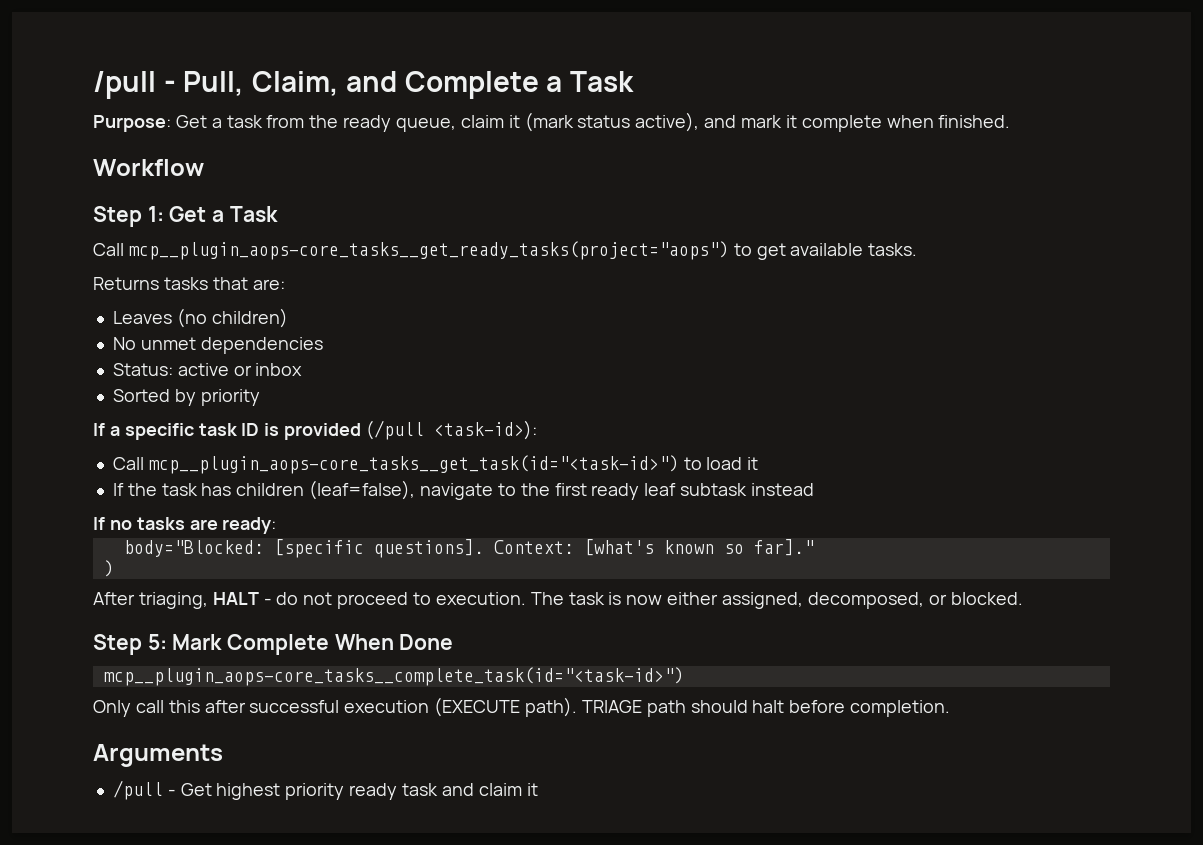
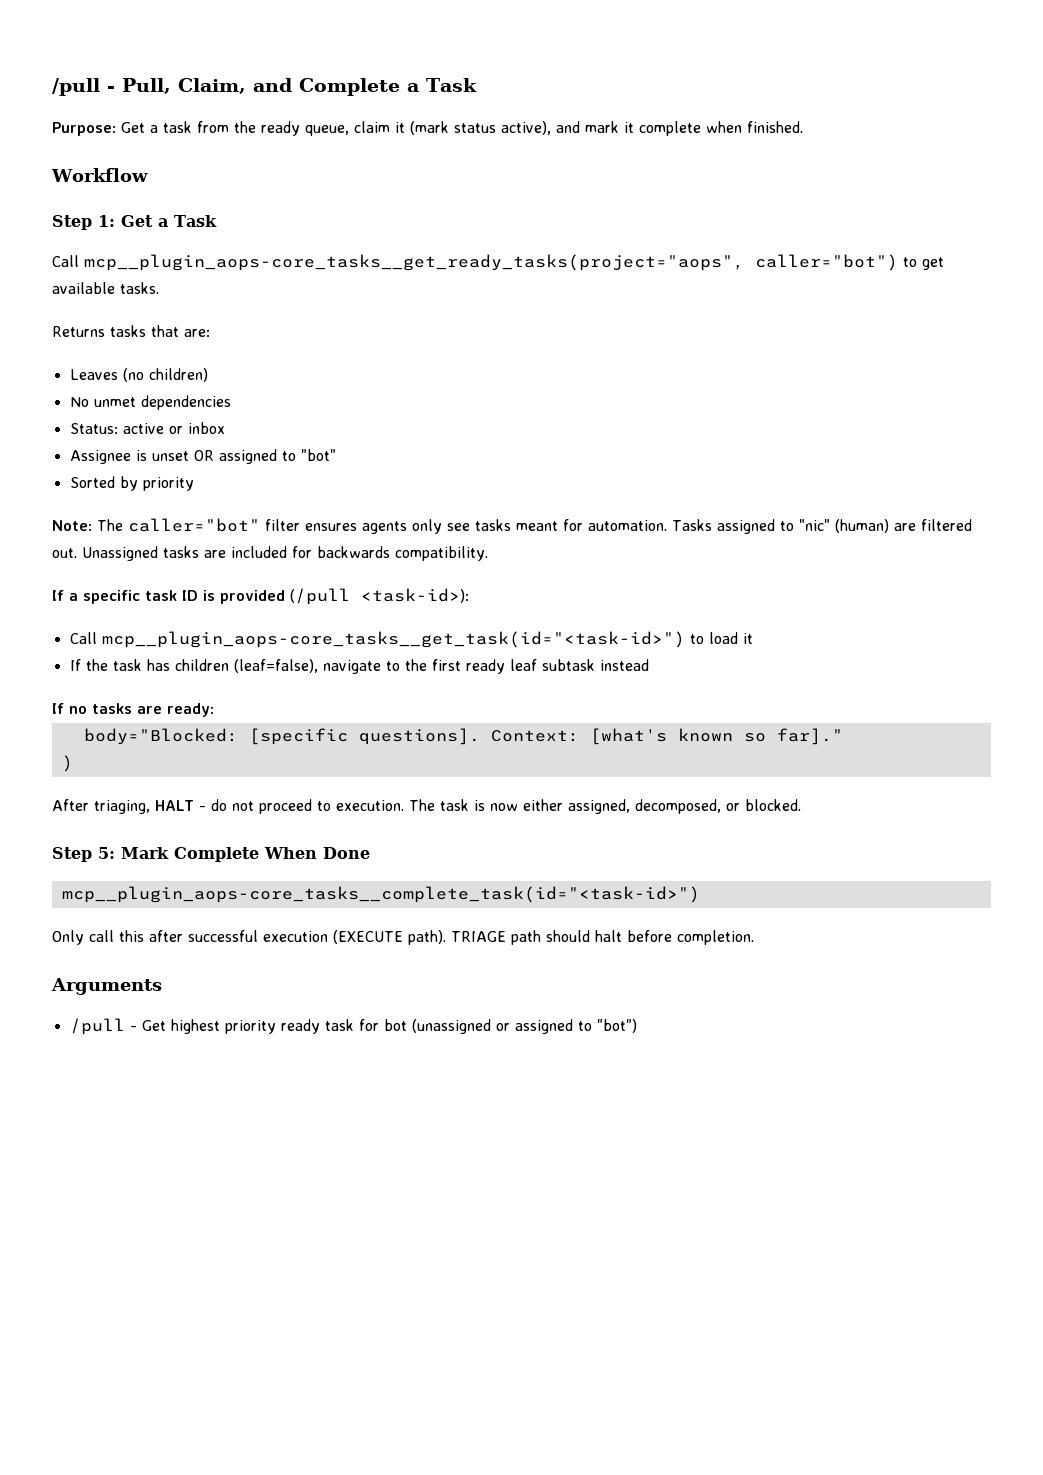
[128,241,729,260] mcp__plugin_aops-core_tasks__get_ready_tasks(project="aops") -> [84,254,898,271] mcp__plugin_aops-core_tasks__get_ready_tasks(project="aops", caller="bot")
[112,389,260,406] Sorted by priority -> [69,449,336,464] [69,476,194,491] [52,518,972,534] [52,546,488,561] Assignee is unset OR assigned to "bot" // Sorted by priority // Note: The caller="bot" filter ensures agents only see tasks meant for automation. Tasks assigned to "nic" (human) are filtered out. Unassigned tasks are included for backwards compatibility.
[441,783,538,796] and claim it -> [358,1019,637,1034] for bot (unassigned or assigned to "bot")

